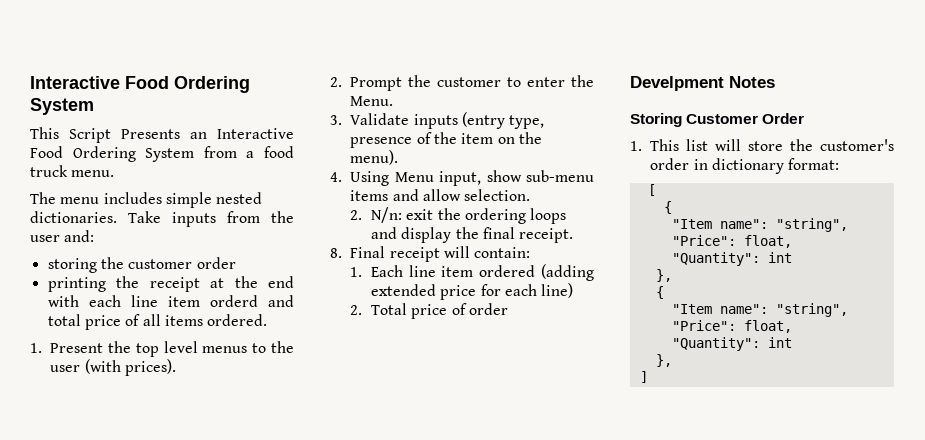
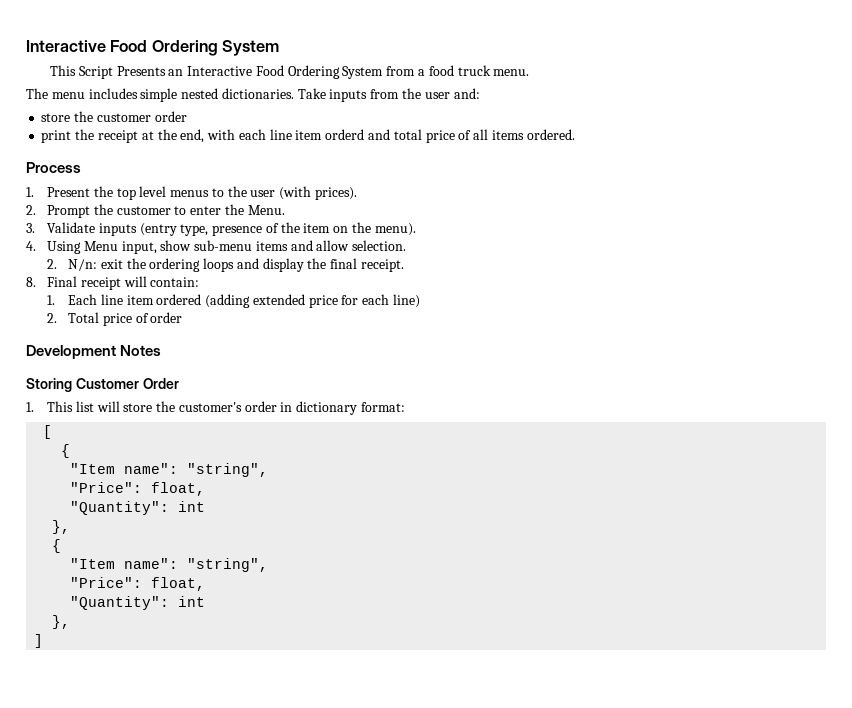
[47,258,97,273] storing -> [41,113,71,122] store
[47,277,106,292] printing -> [41,130,72,143] print
[268,276,294,288] end -> [180,129,205,143] end,
(268, 320) none -> [26,162,81,173] // Process
[630,76,724,91] Develpment -> [26,345,116,359] Development

